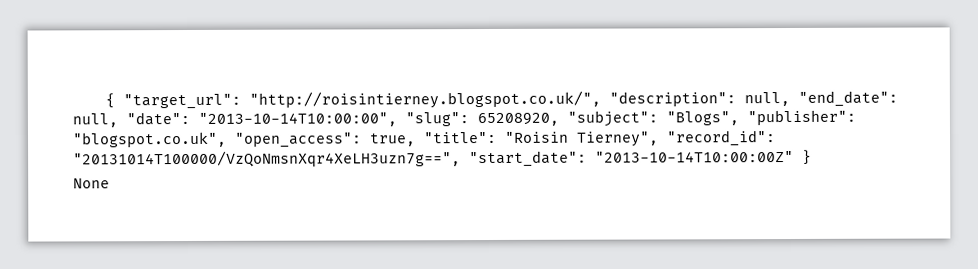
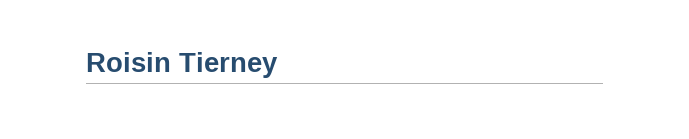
[105,90,899,110] [72,109,856,128] [72,130,776,148] [73,149,812,168] [73,178,110,189] { "target_url": "http://roisintierney.blogspot.co.uk/", "description": null, "end_date": null, "date": "2013-10-14T10:00:00", "slug": 65208920, "subject": "Blogs", "publisher": "blogspot.co.uk", "open_access": true, "title": "Roisin Tierney", "record_id": "20131014T100000/VzQoNmsnXqr4XeLH3uzn7g==", "start_date": "2013-10-14T10:00:00Z" } // None -> [86,52,278,78] Roisin Tierney

